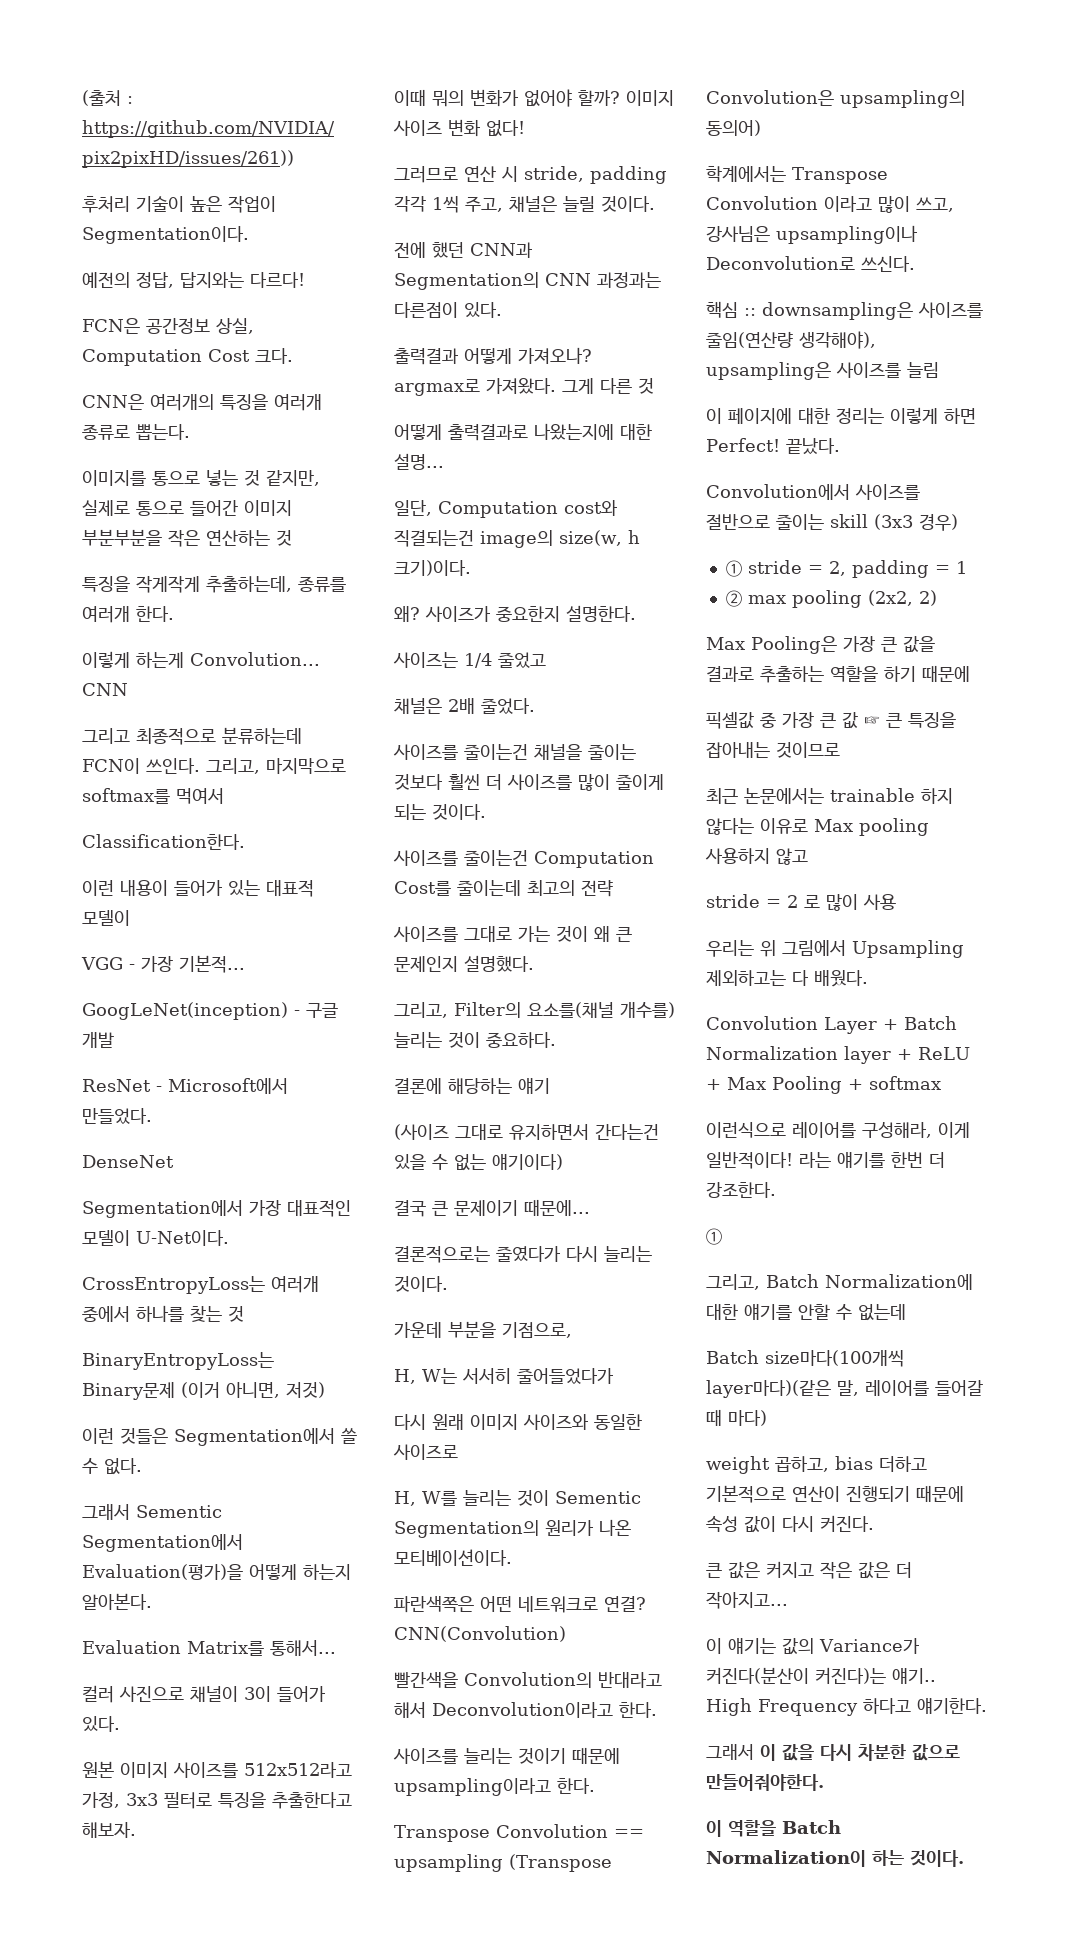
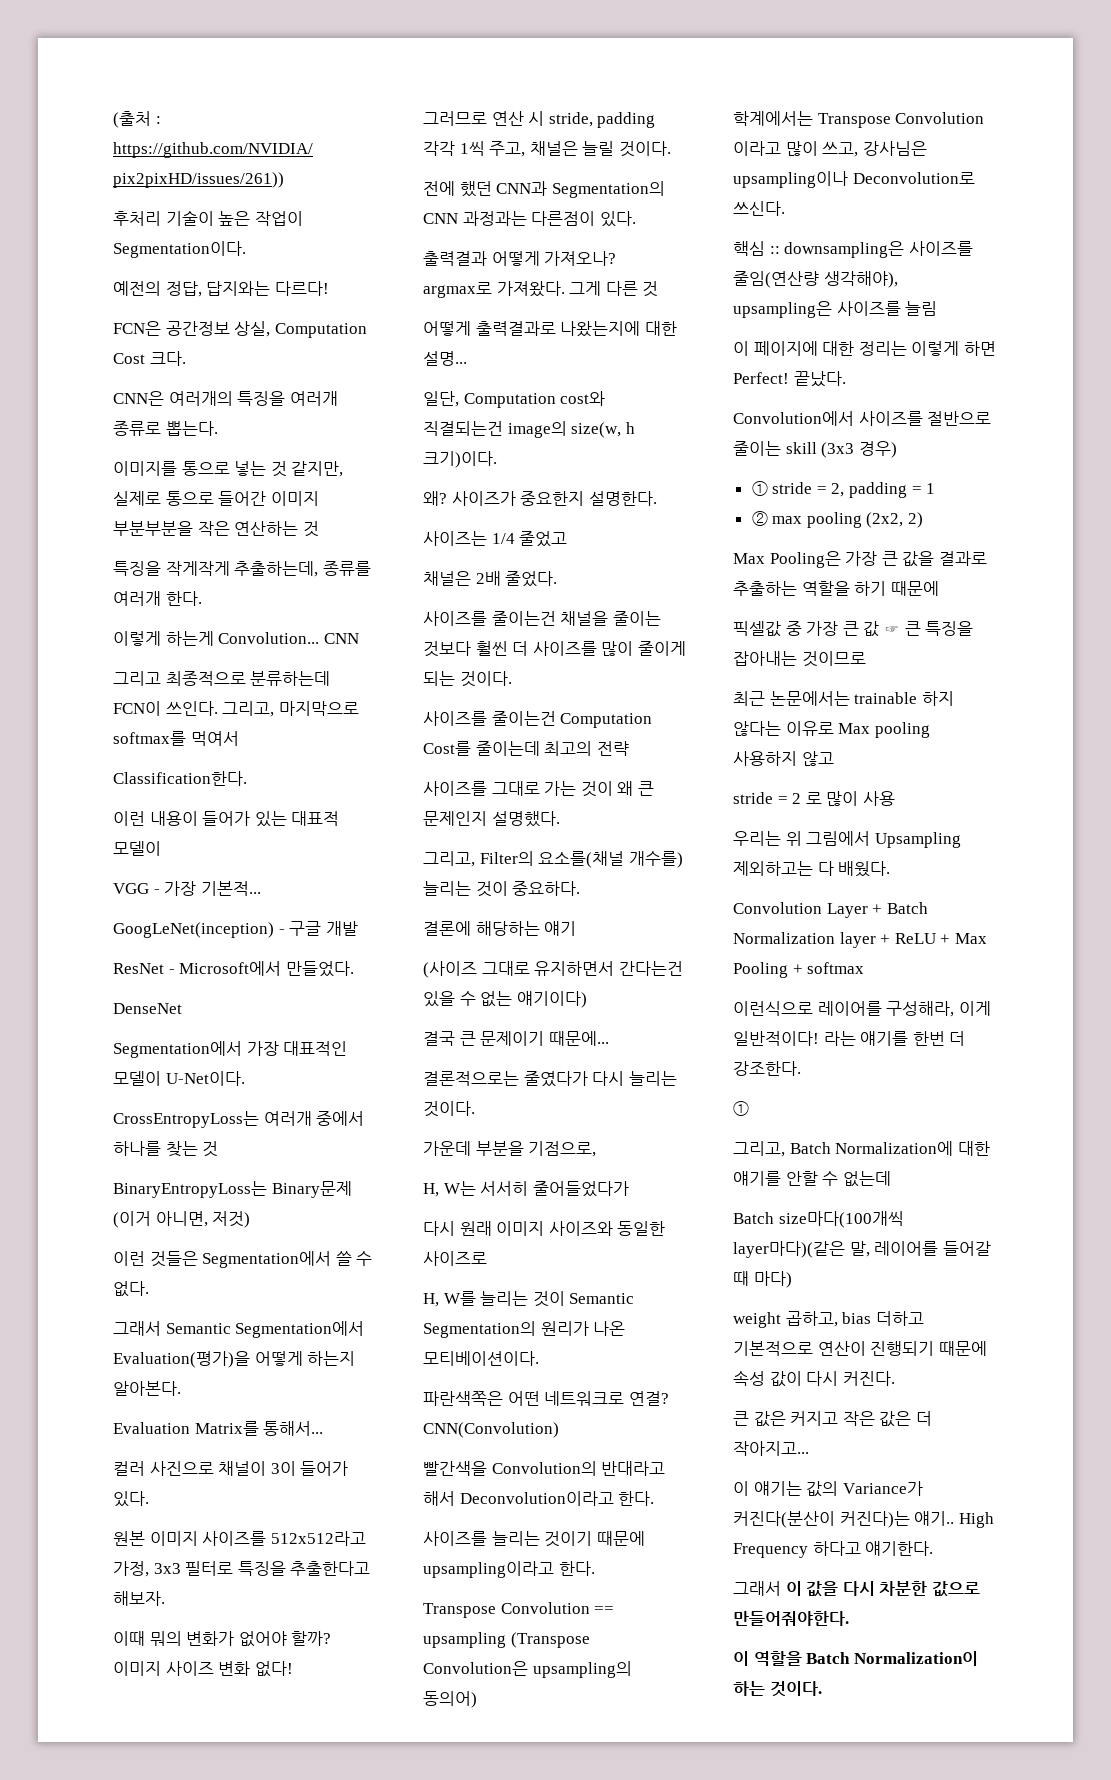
[136,1505,222,1518] Sementic -> [165,1323,231,1334] Semantic
[555,1491,641,1504] Sementic -> [569,1293,635,1304] Semantic

